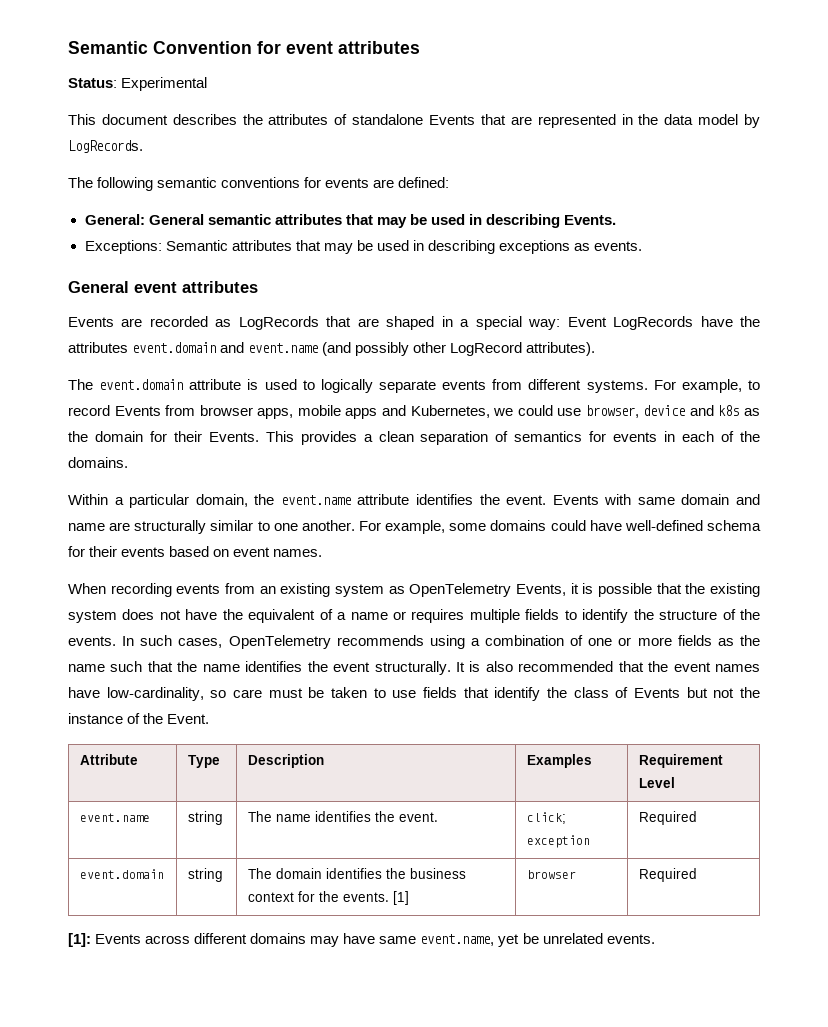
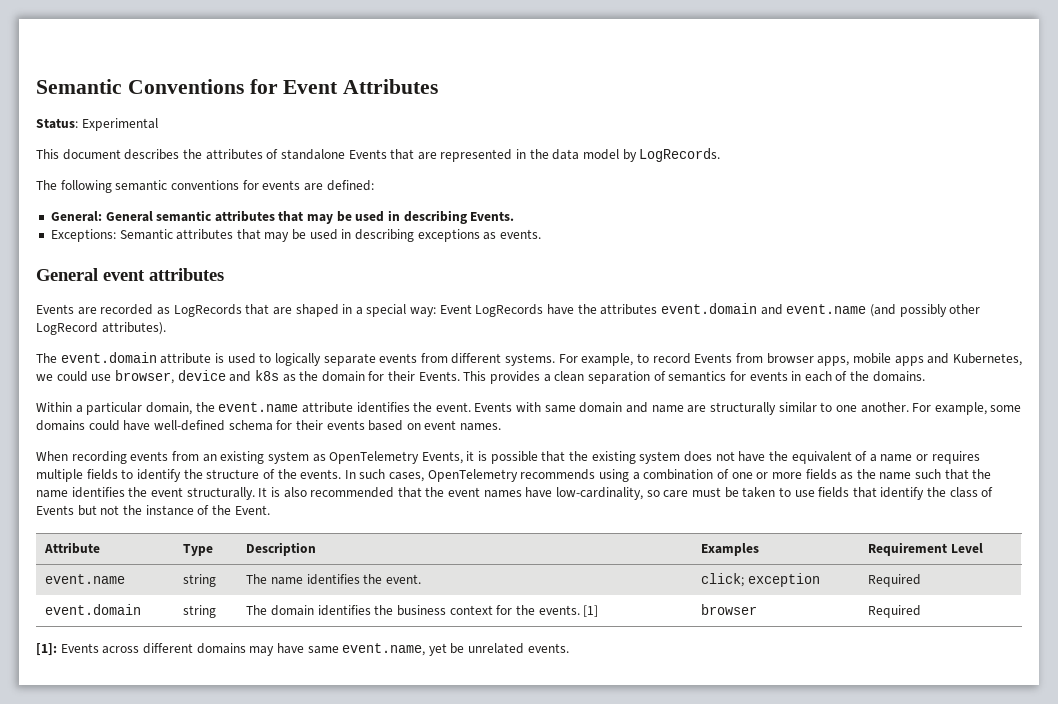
[68,41,420,54] Semantic Convention for event attributes -> [36,79,439,94] Semantic Conventions for Event Attributes

